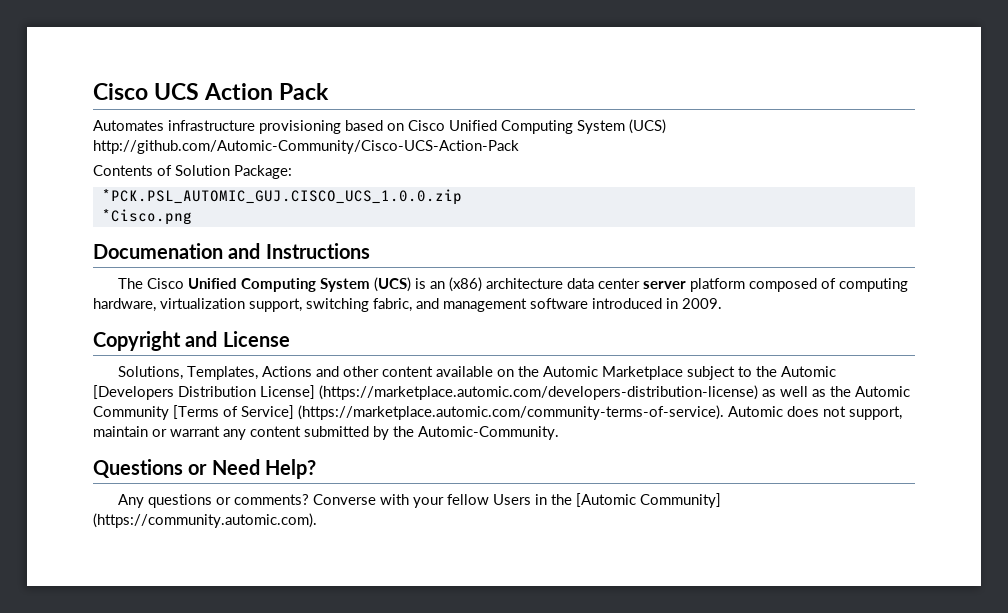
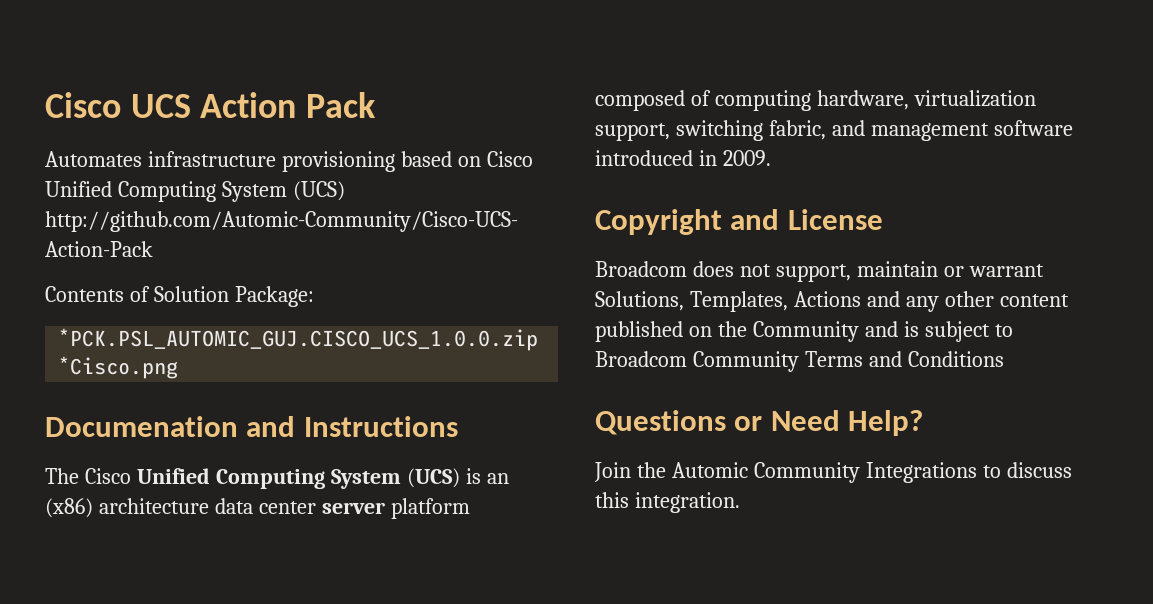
[117,366,836,380] [93,385,910,400] [93,405,783,420] Solutions, Templates, Actions and other content available on the Automic Marketplace subject to the Automic [Developers Distribution License] (https://marketplace.automic.com/developers-distribution-license) as well as the Automic Community [Terms of Service] (https://marketplace.automic.com/community-terms-of-service). Automic -> [595,261,687,277] Broadcom
[223,426,559,440] [93,459,316,479] [117,493,721,508] [93,513,317,528] any content submitted by the Automic-Community. // Questions or Need Help? // Any questions or comments? Converse with your fellow Users in the [Automic Community] (https://community.automic.com). -> [595,291,1069,312] [595,321,1013,342] [595,351,1004,372] [595,410,924,436] [594,462,1072,483] [595,492,740,513] Solutions, Templates, Actions and any other content published on the Community and is subject to Broadcom Community Terms and Conditions // Questions or Need Help? // Join the Automic Community Integrations to discuss this integration.

